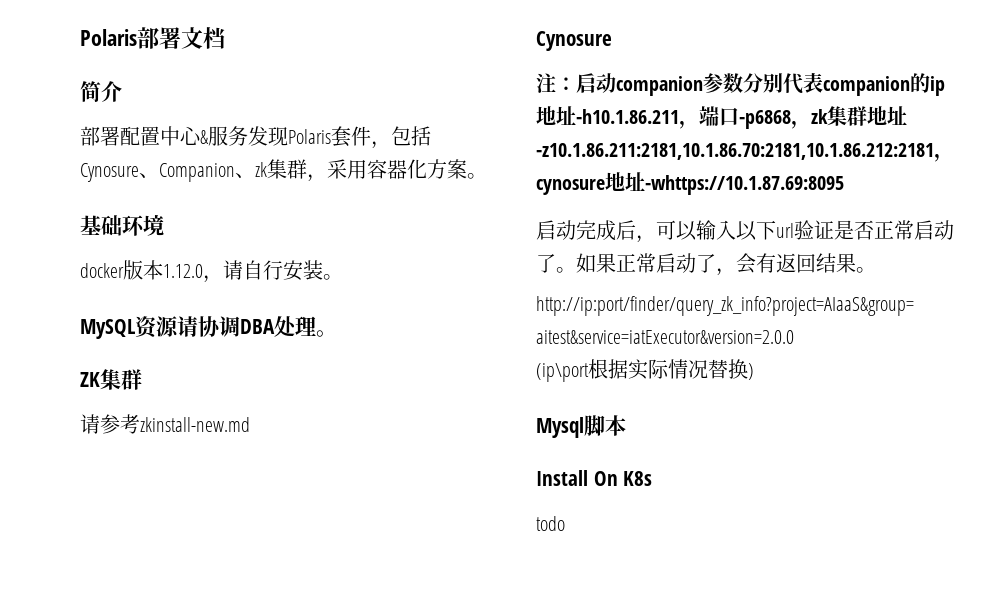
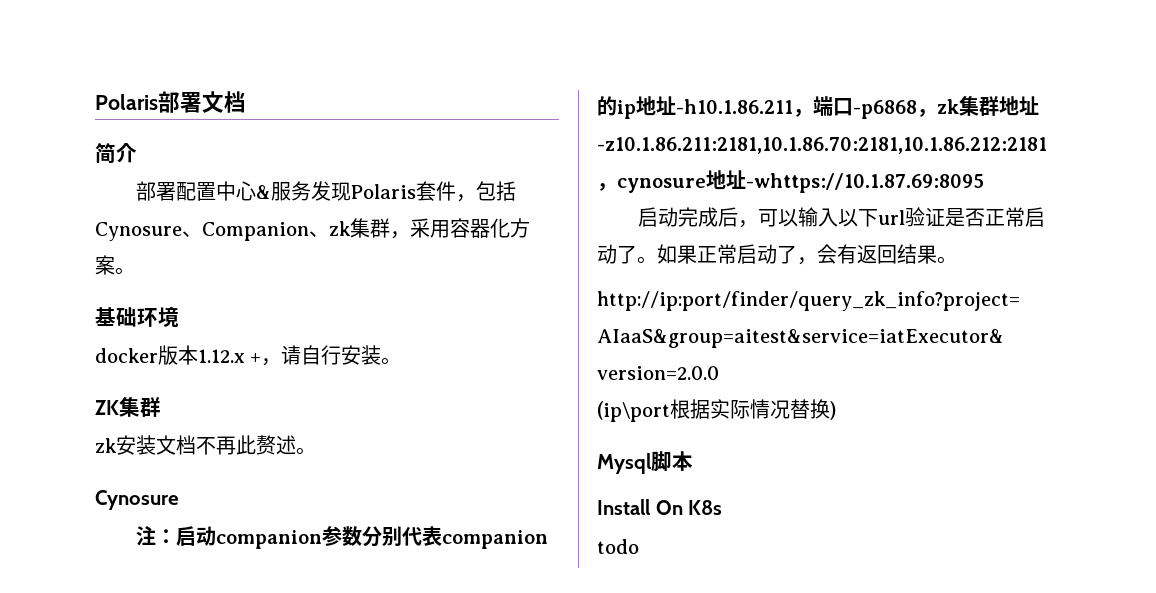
[163,264,203,278] 1.12.0 -> [198,349,262,363] 1.12.x +
[80,316,337,339] [80,369,142,390] [80,414,250,434] MySQL资源请协调DBA处理。 // ZK集群 // 请参考zkinstall-new.md -> [95,397,161,417] [95,435,316,455] ZK集群 // zk安装文档不再此赘述。

